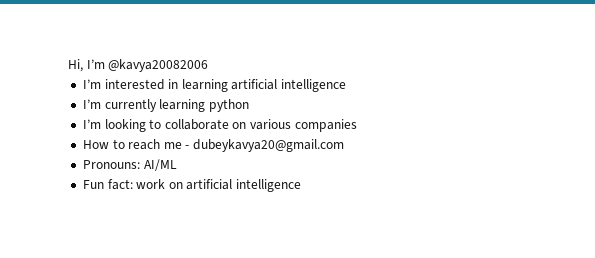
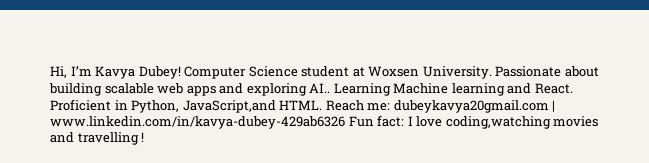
[108,59,209,72] [82,79,347,92] [82,99,249,112] [82,119,357,132] [82,139,345,152] [82,159,177,171] [82,179,302,192] @kavya20082006 // I’m interested in learning artificial intelligence // I’m currently learning python // I’m looking to collaborate on various companies // How to reach me - dubeykavya20@gmail.com // Pronouns: AI/ML // Fun fact: work on artificial intelligence -> [95,66,599,79] [49,83,573,96] [50,99,556,113] [50,115,599,129] [50,132,145,145] Kavya Dubey! Computer Science student at Woxsen University. Passionate about building scalable web apps and exploring AI.. Learning Machine learning and React. Proficient in Python, JavaScript,and HTML. Reach me: dubeykavya20gmail.com | www.linkedin.com/in/kavya-dubey-429ab6326 Fun fact: I love coding,watching movies and travelling !

